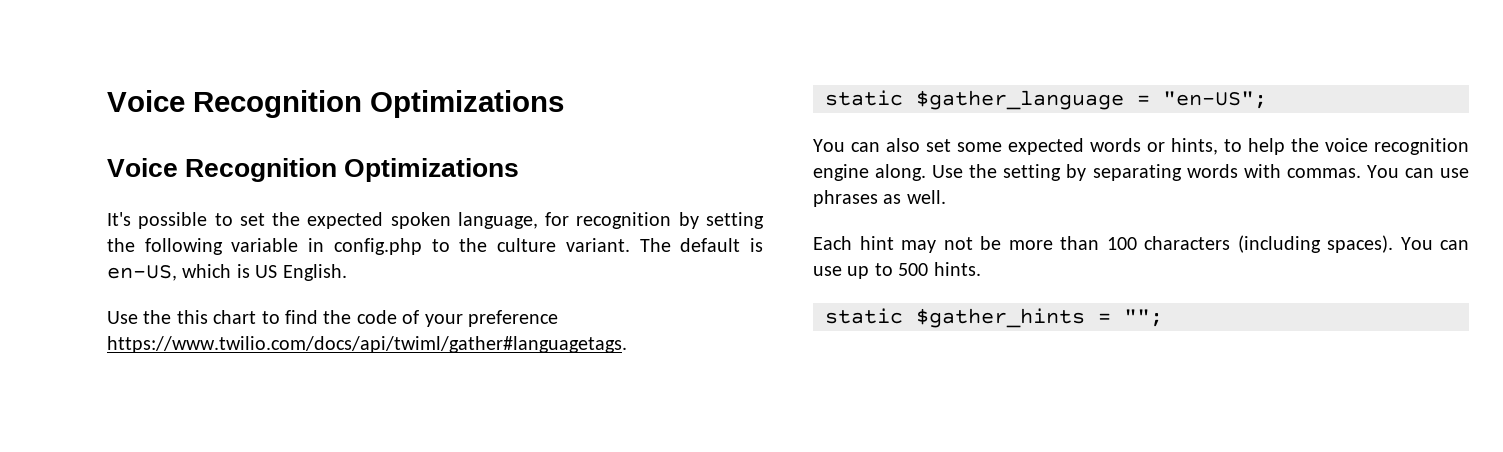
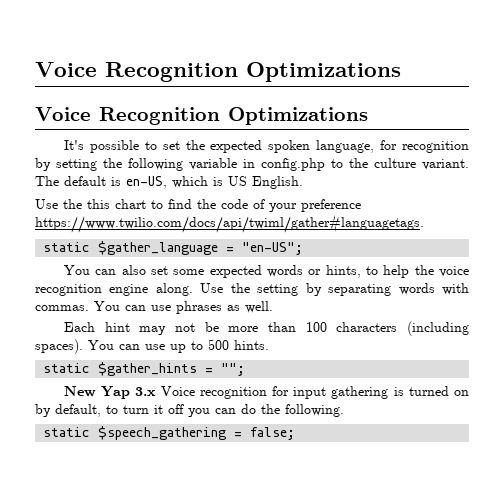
(1163, 318) none -> [63,386,470,399] [35,404,344,417] [43,426,296,440] // New Yap 3.x Voice recognition for input gathering is turned on by default, to turn it off you can do the following. // static $speech_gathering = false;

